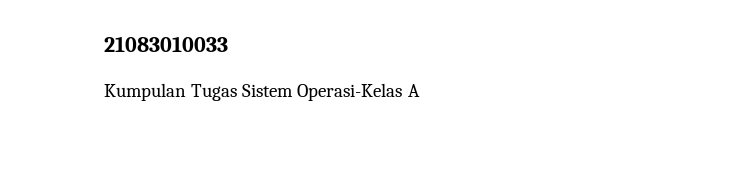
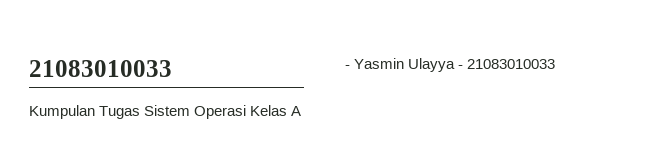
[297,83,420,101] Operasi-Kelas A -> [194,105,302,119] [345,58,556,72] Operasi Kelas A - Yasmin Ulayya - 21083010033

